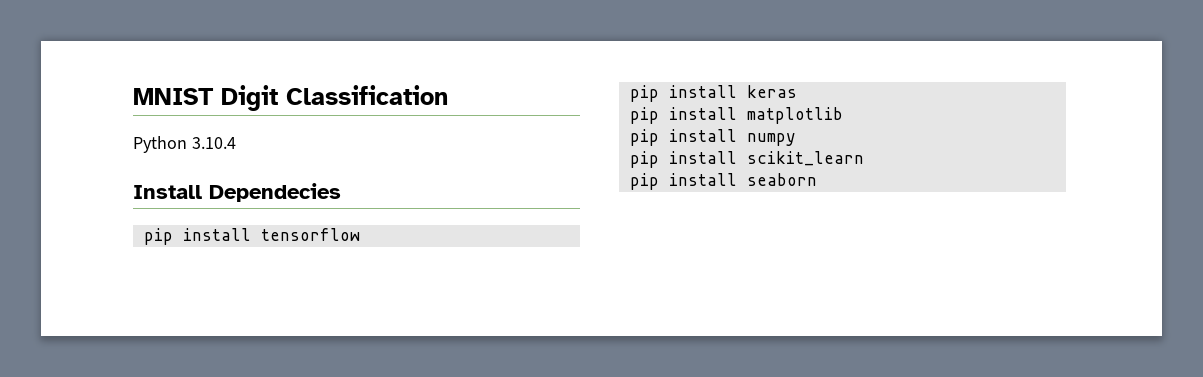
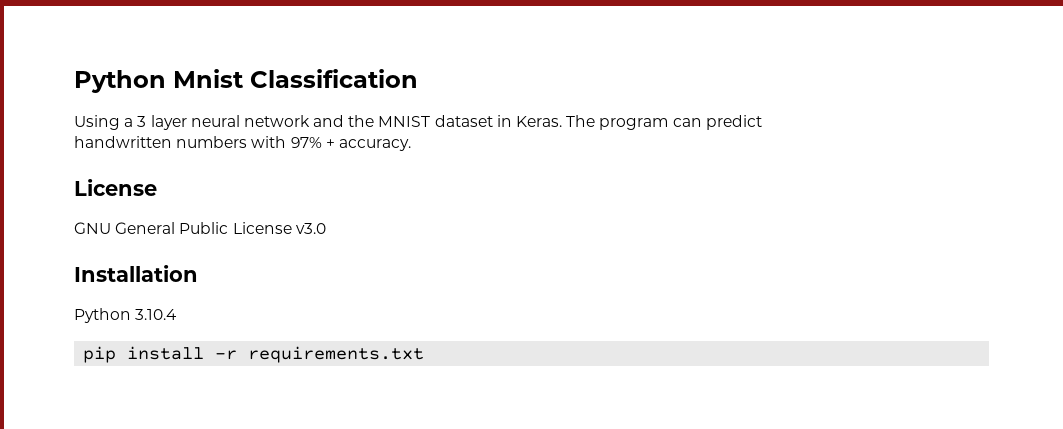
[133,85,448,111] MNIST Digit Classification -> [74,69,418,93] [74,115,762,130] [74,136,411,151] [74,179,157,196] [74,222,326,234] [74,265,198,282] Python Mnist Classification // Using a 3 layer neural network and the MNIST dataset in Keras. The program can predict // handwritten numbers with 97% + accuracy. // License // GNU General Public License v3.0 // Installation
[133,183,341,202] [143,228,360,245] [629,85,797,102] [629,107,843,124] [629,129,796,146] [629,151,864,168] [629,173,817,190] // Install Dependecies // pip install tensorflow // pip install keras // pip install matplotlib // pip install numpy // pip install scikit_learn // pip install seaborn -> [83,346,425,363] // pip install -r requirements.txt

